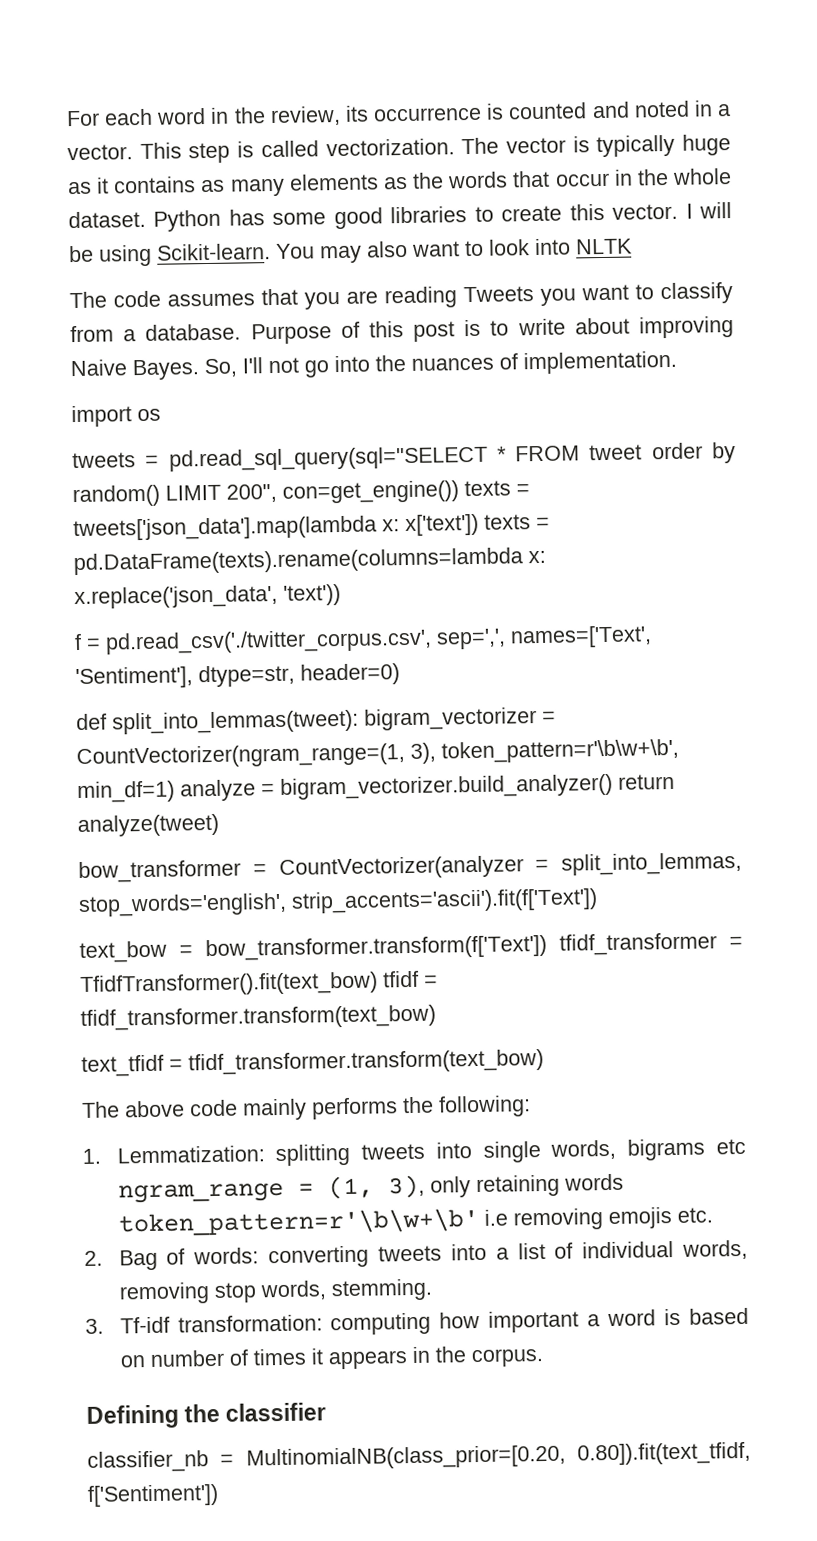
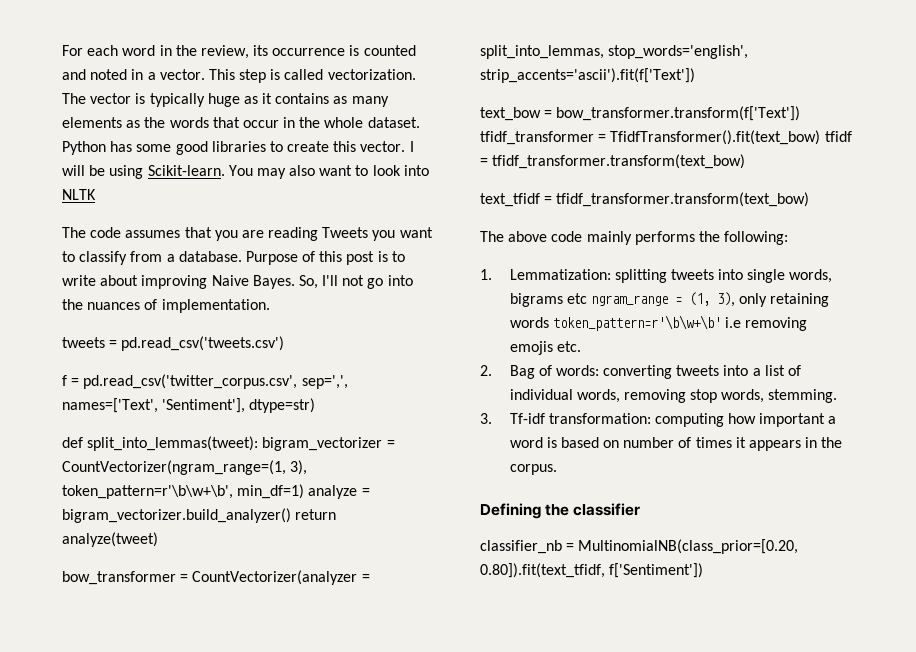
[71,405,161,428] // import os -> (270, 306) none
[168,441,737,472] [72,480,530,508] [73,513,550,542] [73,547,546,576] [74,584,341,610] pd.read_sql_query(sql="SELECT * FROM tweet order by random() LIMIT 200", con=get_engine()) texts = tweets['json_data'].map(lambda x: x['text']) texts = pd.DataFrame(texts).rename(columns=lambda x: x.replace('json_data', 'text')) -> [121,336,285,351] pd.read_csv('tweets.csv')
[105,628,432,655] pd.read_csv('./twitter_corpus.csv', -> [83,374,298,389] pd.read_csv('twitter_corpus.csv',
[198,663,400,688] dtype=str, header=0) -> [249,398,316,413] dtype=str)

